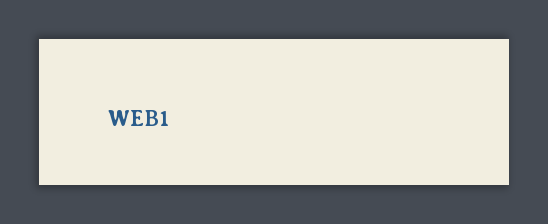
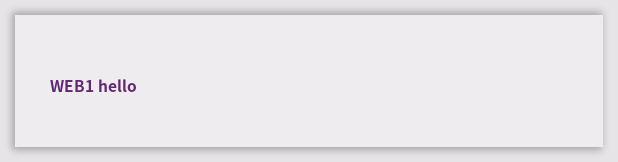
(169, 118) none -> [98,79,138,92] hello

